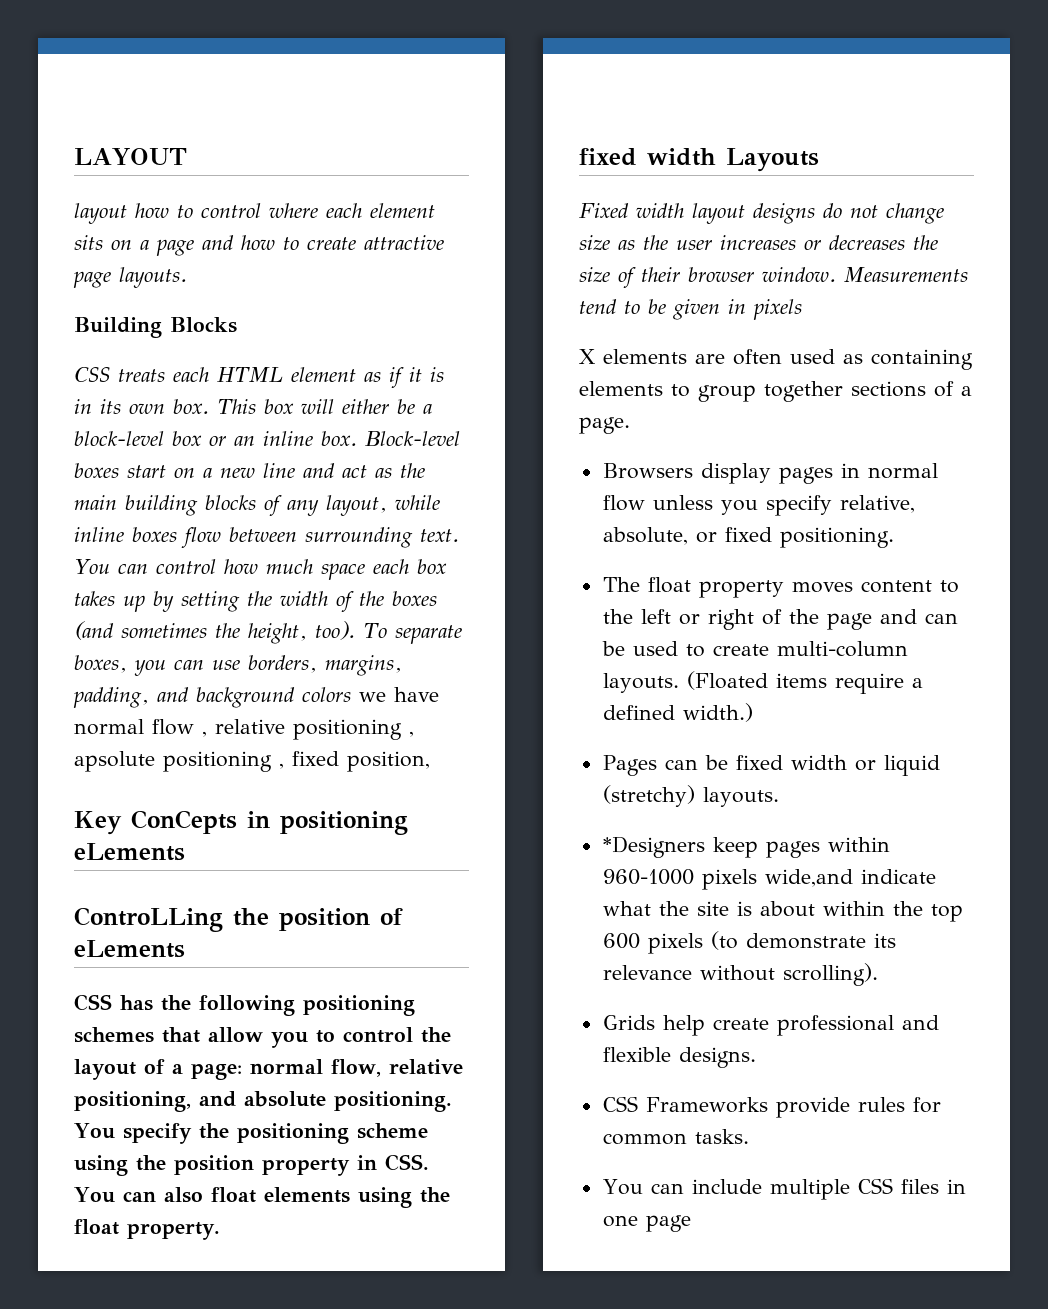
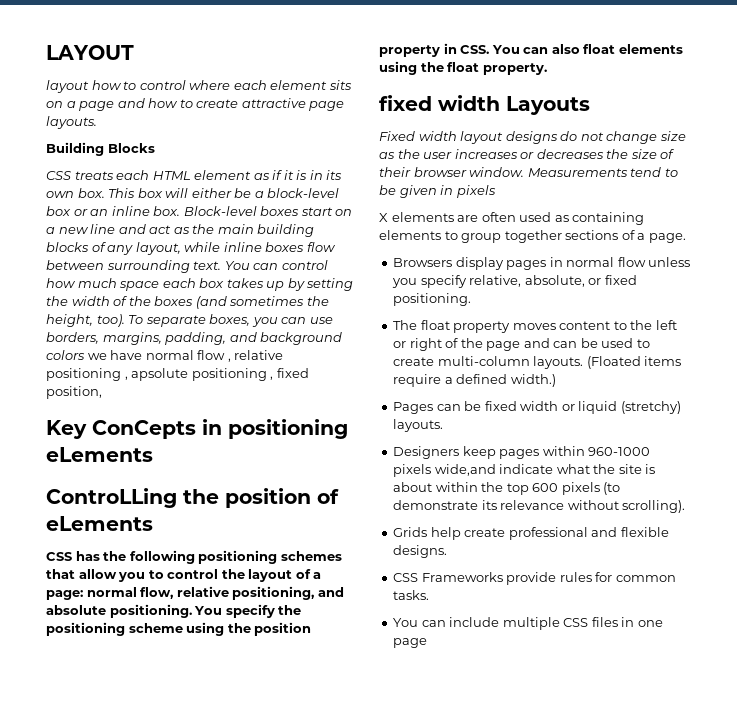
[602,836,705,858] *Designers -> [393,446,460,459] Designers

